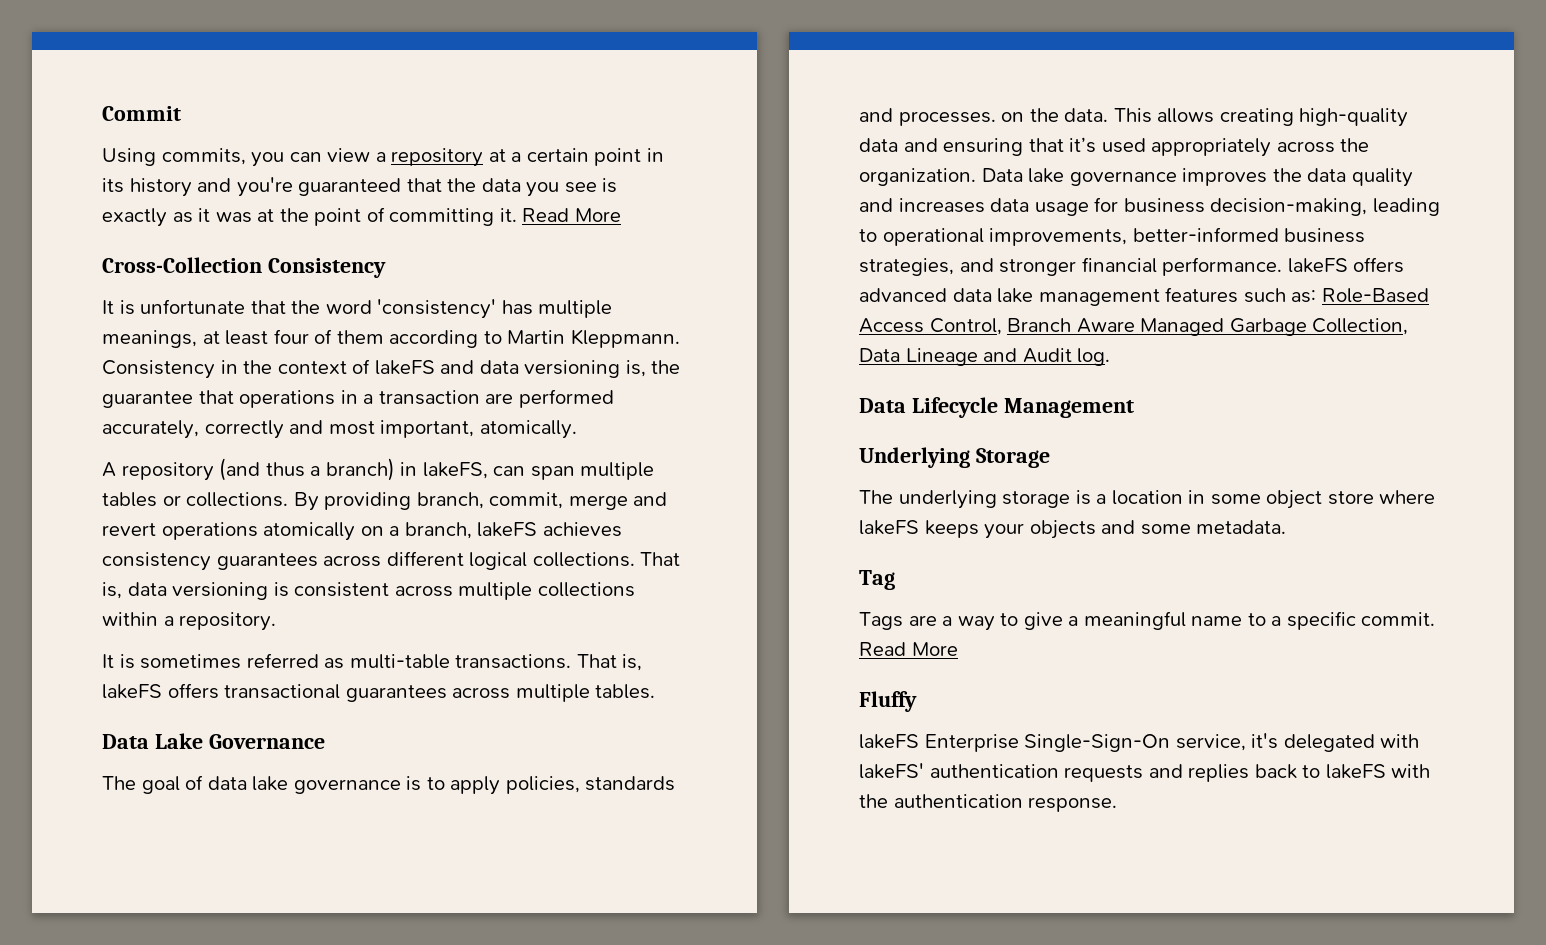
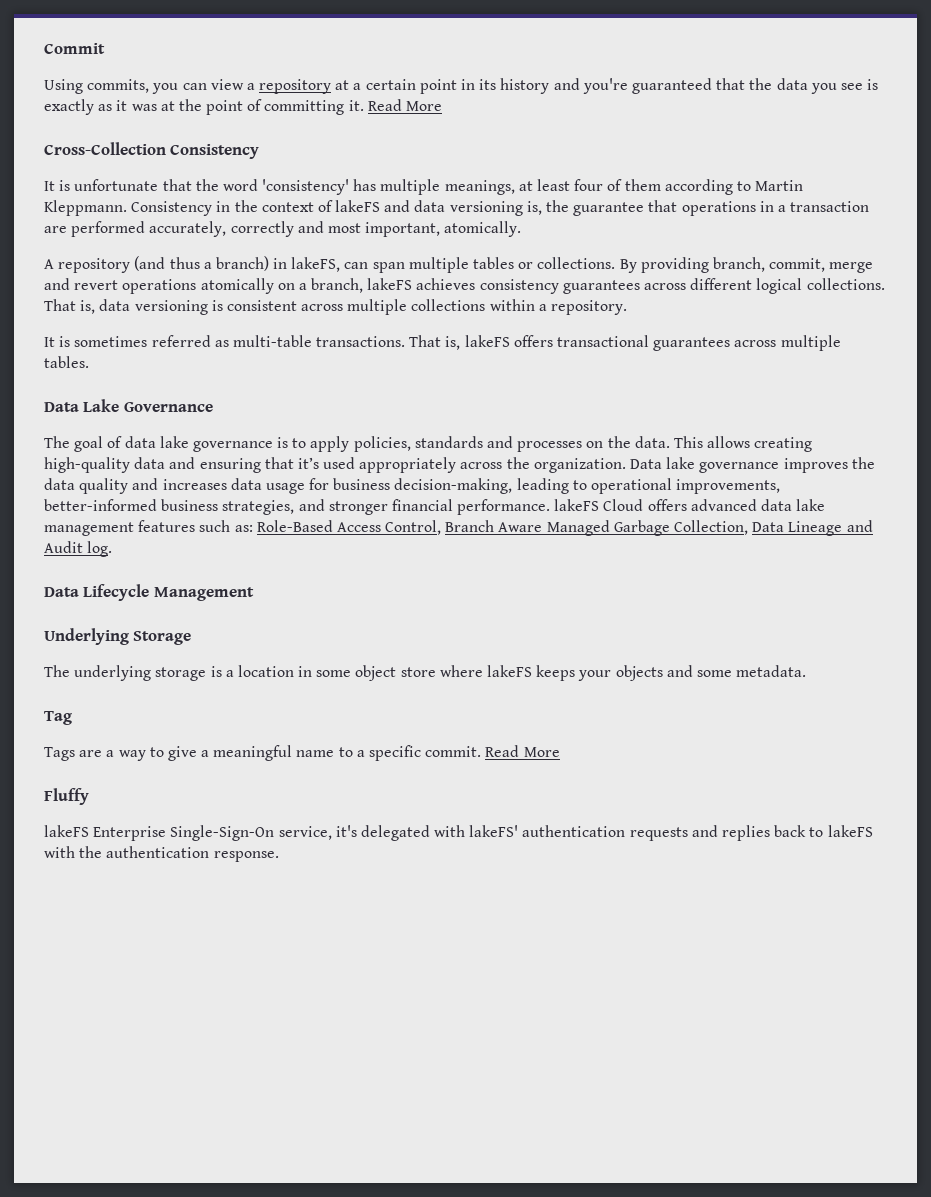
[898,111,996,126] processes. -> [517,441,583,452] processes
(1348, 265) none -> [603,499,644,511] Cloud

